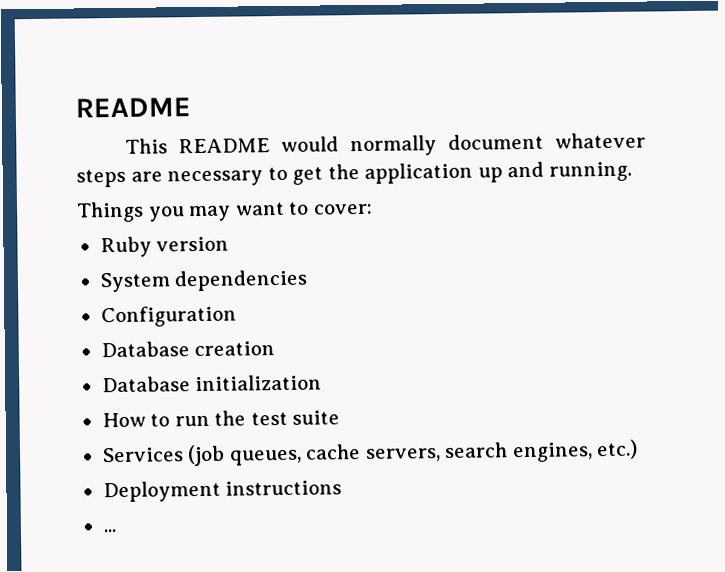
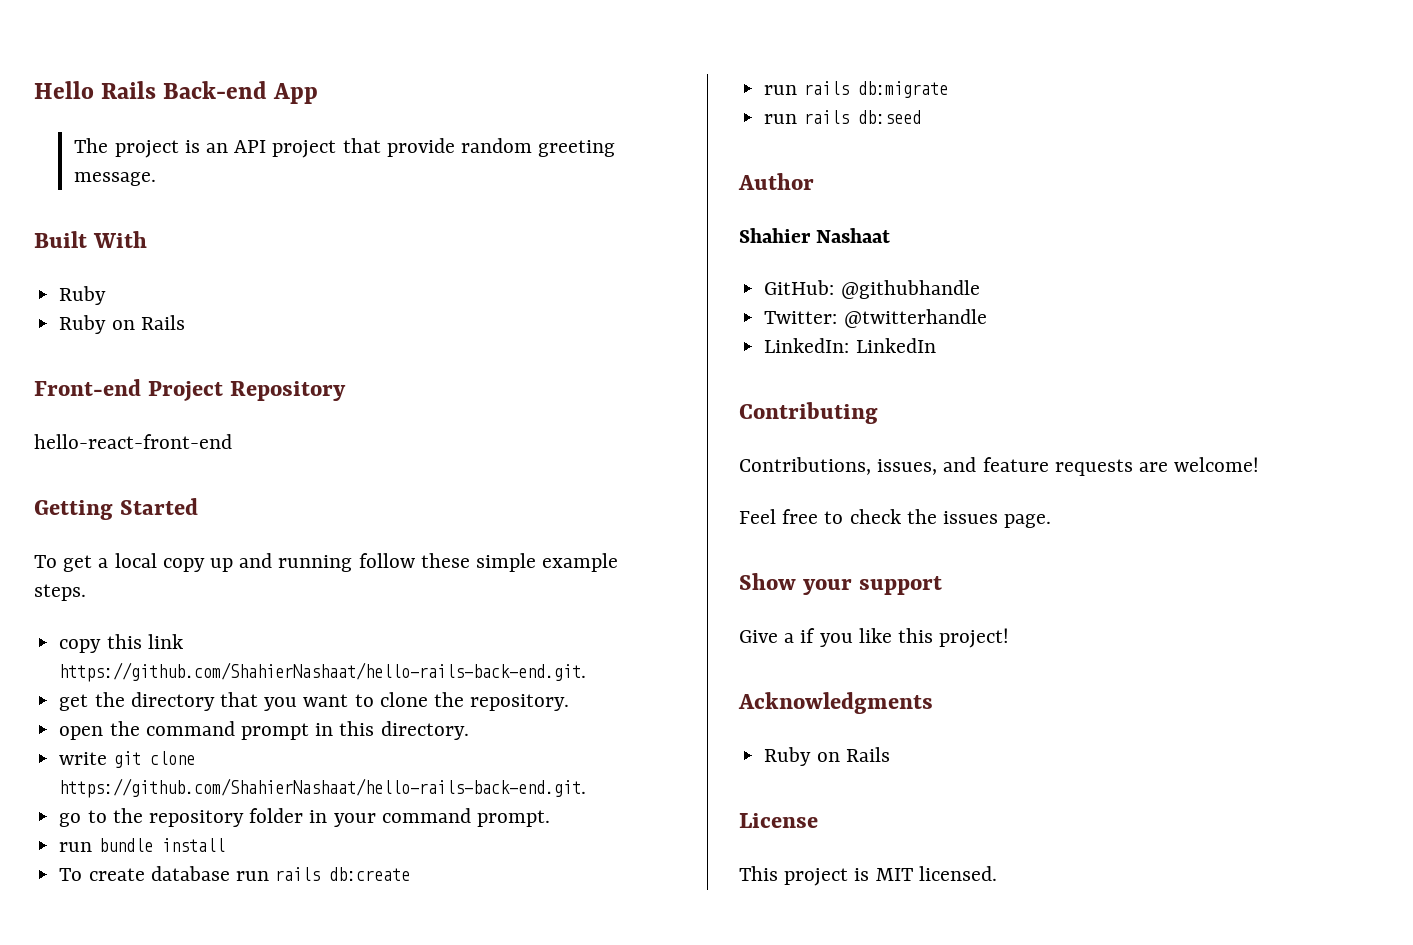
[75,97,191,118] [124,132,646,157] [76,161,632,188] [76,201,373,223] [99,236,230,258] [99,269,309,293] [100,305,237,328] [100,341,276,358] [101,374,323,393] [101,410,341,428] [101,439,639,467] [102,480,343,503] [102,529,116,533] README // This README would normally document whatever steps are necessary to get the application up and running. // Things you may want to cover: // Ruby version // System dependencies // Configuration // Database creation // Database initialization // How to run the test suite // Services (job queues, cache servers, search engines, etc.) // Deployment instructions // ... -> [34,81,319,104] [74,138,616,158] [74,172,157,186] [34,231,147,248] [59,286,107,305] [59,315,185,334] [34,379,346,401] [34,434,232,449] [34,498,198,520] [34,553,619,572] [34,584,86,601] [59,634,183,653] [59,662,587,682] [59,692,570,711] [59,721,469,740] [59,751,195,768] [59,778,587,798] [59,808,550,827] [59,838,225,852] [59,866,411,881] [764,81,948,98] [764,110,921,124] [738,173,814,190] [739,228,891,243] [764,280,980,299] [764,309,987,328] [764,338,936,353] [739,402,878,424] [739,457,1260,476] [739,509,1052,528] [739,573,942,595] [739,628,1010,648] [738,692,933,714] [764,747,890,766] [739,813,818,828] [739,866,997,886] Hello Rails Back-end App // The project is an API project that provide random greeting message. // Built With // Ruby // Ruby on Rails // Front-end Project Repository // hello-react-front-end // Getting Started // To get a local copy up and running follow these simple example steps. // copy this link https://github.com/ShahierNashaat/hello-rails-back-end.git. // get the directory that you want to clone the repository. // open the command prompt in this directory. // write git clone https://github.com/ShahierNashaat/hello-rails-back-end.git. // go to the repository folder in your command prompt. // run bundle install // To create database run rails db:create // run rails db:migrate // run rails db:seed // Author // Shahier Nashaat // GitHub: @githubhandle // Twitter: @twitterhandle // LinkedIn: LinkedIn // Contributing // Contributions, issues, and feature requests are welcome! // Feel free to check the issues page. // Show your support // Give a if you like this project! // Acknowledgments // Ruby on Rails // License // This project is MIT licensed.

